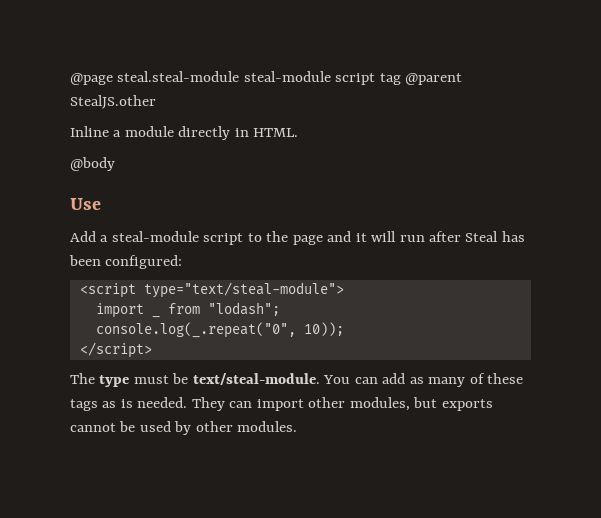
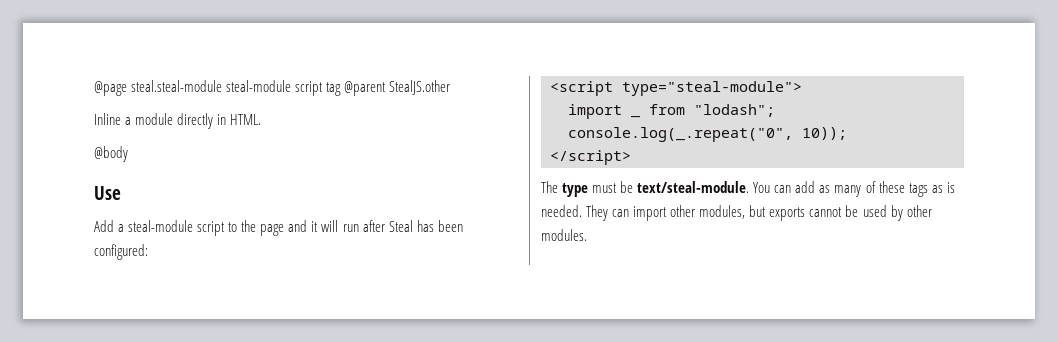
[143,282,344,298] type="text/steal-module"> -> [622,81,802,96] type="steal-module">

